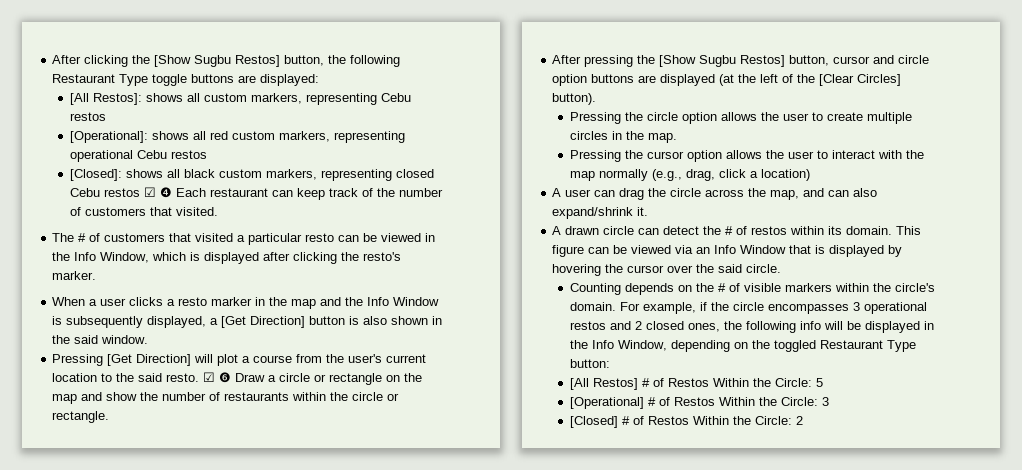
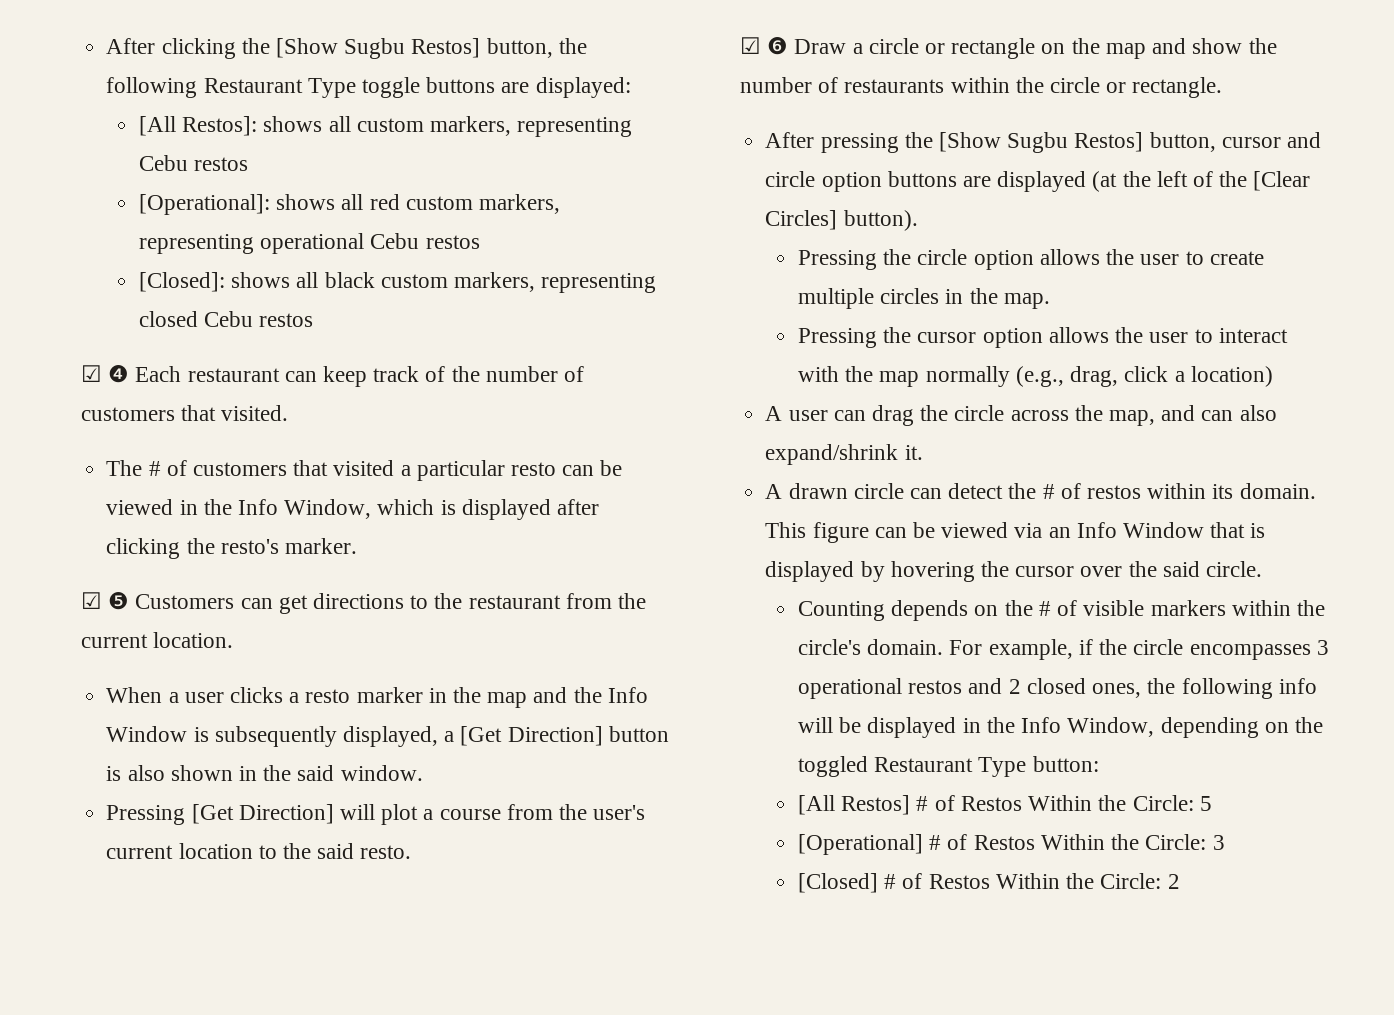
(140, 192) none -> (314, 320) //
(97, 275) none -> [81,592,647,614] [81,632,234,648] // ☑ ❺ Customers can get directions to the restaurant from the current location.
(200, 377) none -> (412, 852) //

